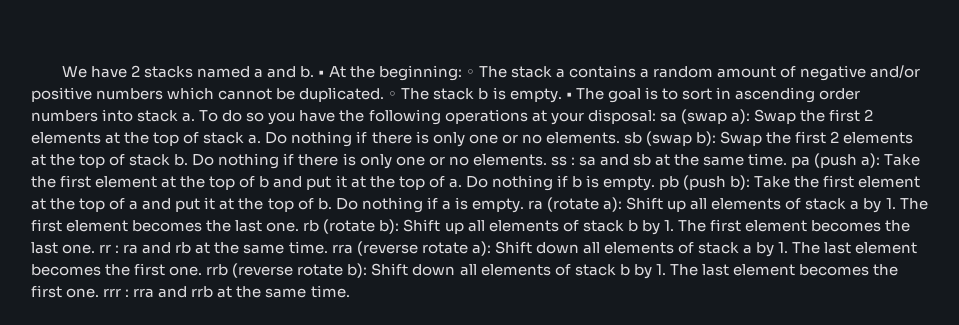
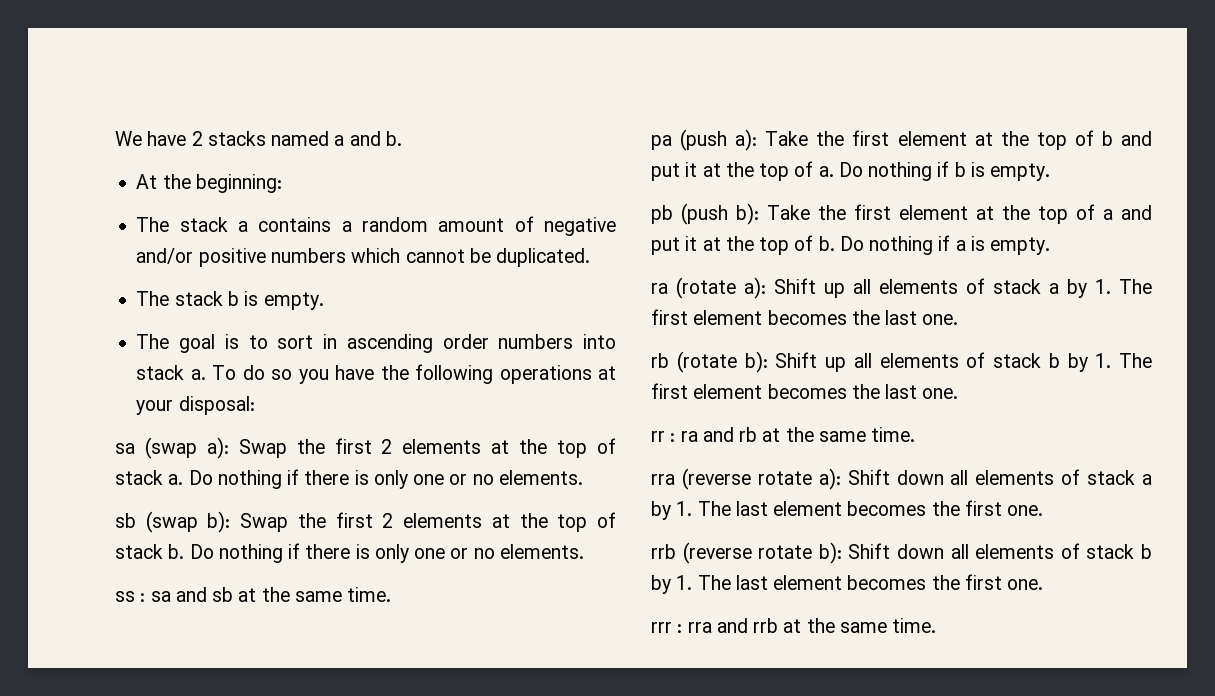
[318,70,325,77] • -> (402, 138) //
[465,69,475,77] ◦ -> (282, 183) //
[388,91,398,99] ◦ -> (591, 257) //
[565,92,572,99] • -> (324, 301) //
(656, 116) none -> (255, 405) //
(620, 138) none -> (583, 477) //
(547, 160) none -> (584, 551) //
(788, 159) none -> (392, 594) //
(656, 183) none -> (1051, 172) //
(524, 205) none -> (1051, 246) //
(300, 227) none -> (959, 319) //
(96, 249) none -> (959, 393) //
(328, 247) none -> (916, 434) //
(203, 271) none -> (1044, 510) //
(100, 293) none -> (1044, 584) //

